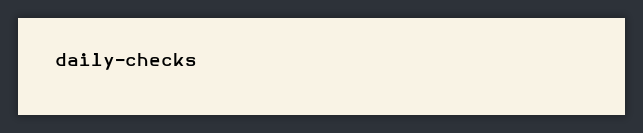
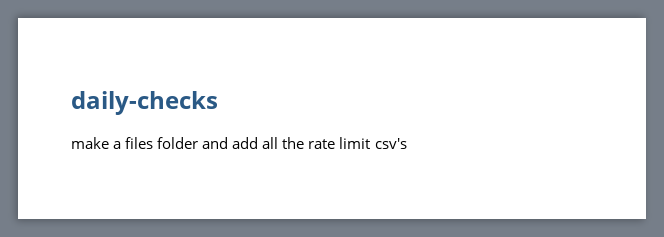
(197, 61) none -> [71,137,407,149] // make a files folder and add all the rate limit csv's

